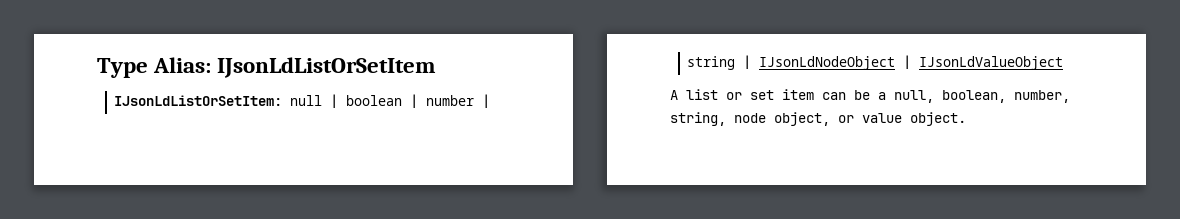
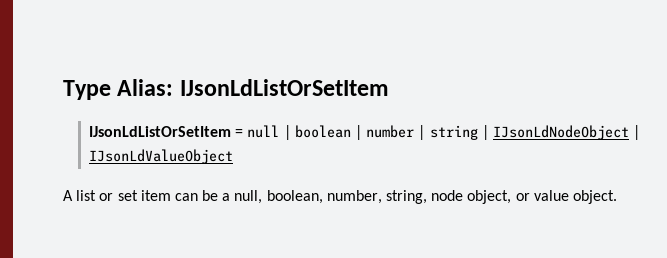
[114,95,283,106] IJsonLdListOrSetItem: -> [89,126,244,137] IJsonLdListOrSetItem =

